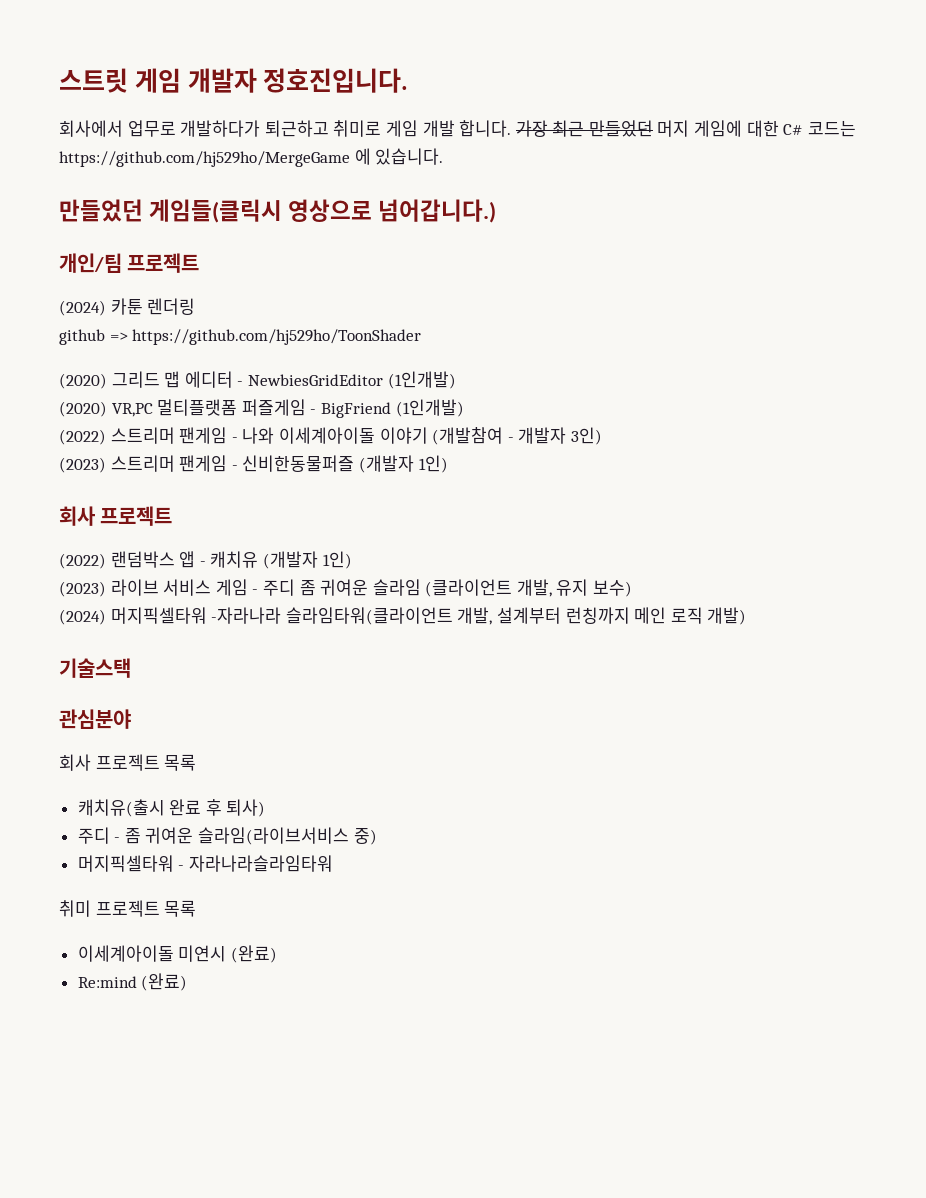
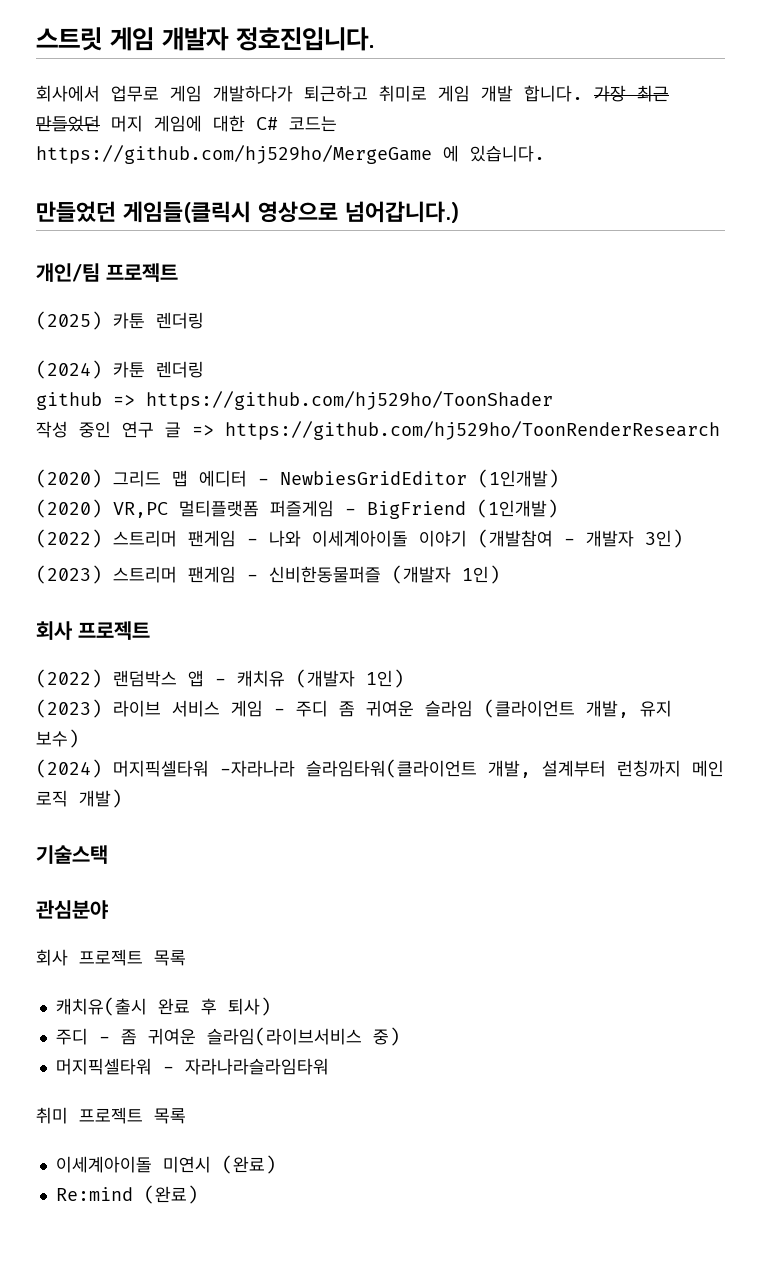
(176, 128) none -> [170,85,202,102] 게임
(200, 263) none -> [36,311,204,330] // (2025) 카툰 렌더링
(422, 337) none -> [36,421,720,440] // 작성 중인 연구 글 => https://github.com/hj529ho/ToonRenderResearch

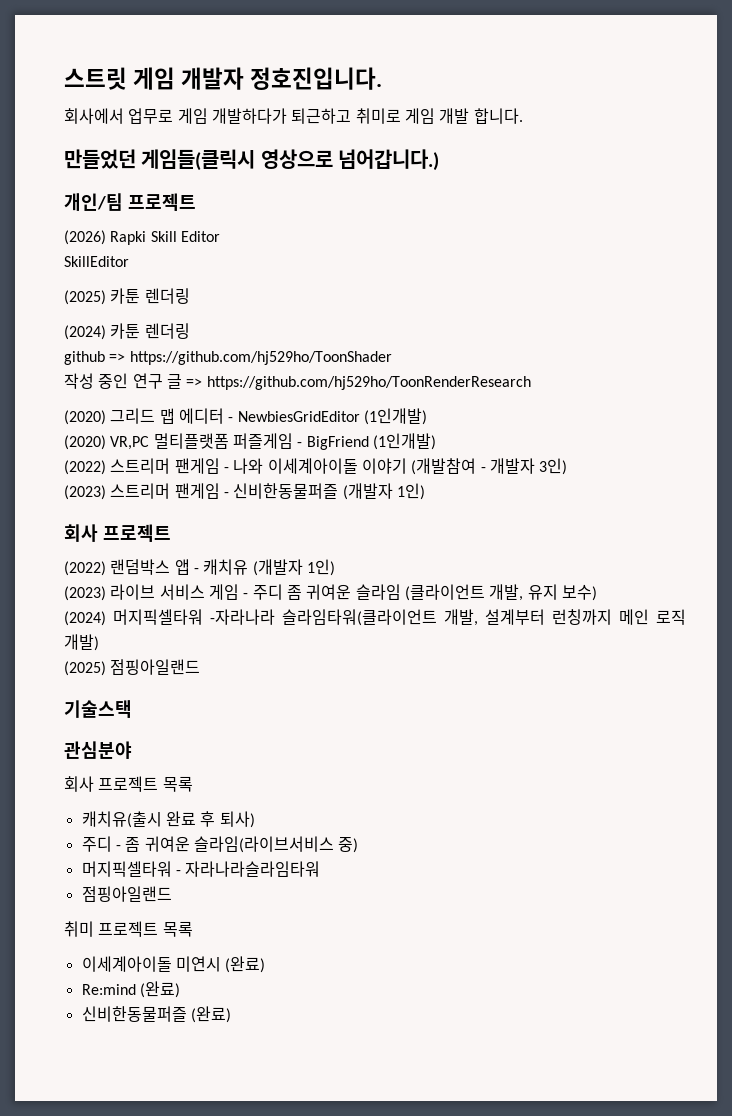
[594,85,669,102] [36,115,337,132] [36,145,545,164] 가장 최근 만들었던 머지 게임에 대한 C# 코드는 https://github.com/hj529ho/MergeGame 에 있습니다. -> (523, 116) none
(178, 272) none -> [64,230,220,245] [64,256,129,267] // (2026) Rapki Skill Editor // SkillEditor
(122, 798) none -> [64,659,201,676] // (2025) 점핑아일랜드
(329, 1066) none -> [81,886,172,902] // 점핑아일랜드
(198, 1194) none -> [81,1006,231,1023] // 신비한동물퍼즐 (완료)

